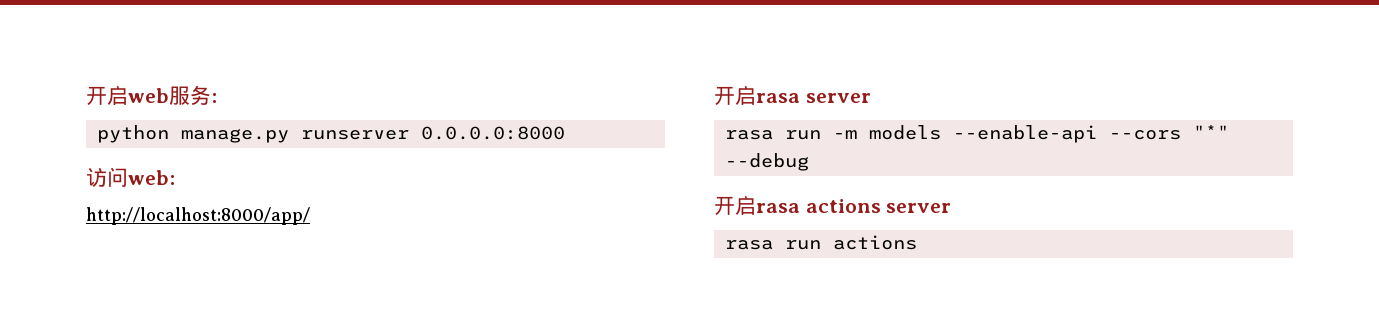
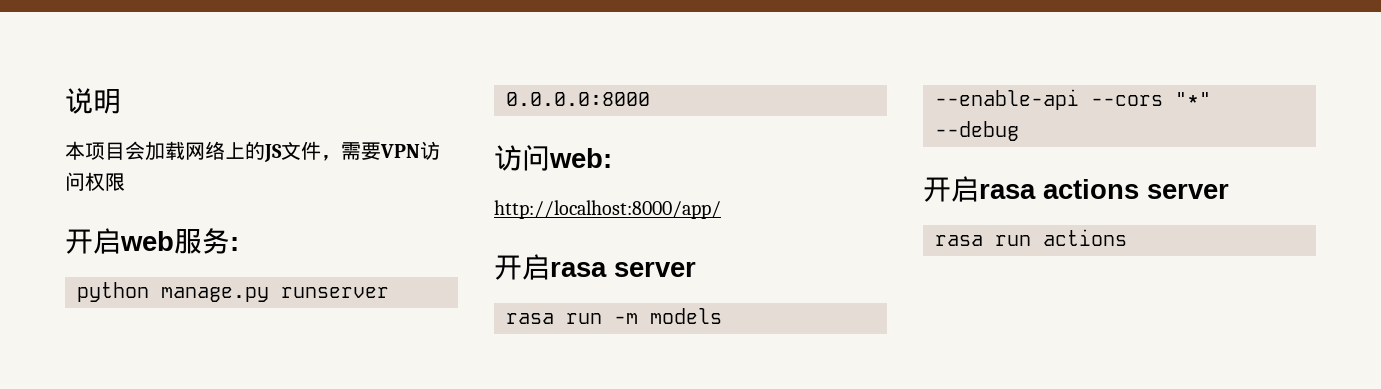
(86, 96) none -> [65,88,121,114] [65,141,440,162] [65,172,125,191] 说明 // 本项目会加载网络上的JS文件，需要VPN访问权限 //

